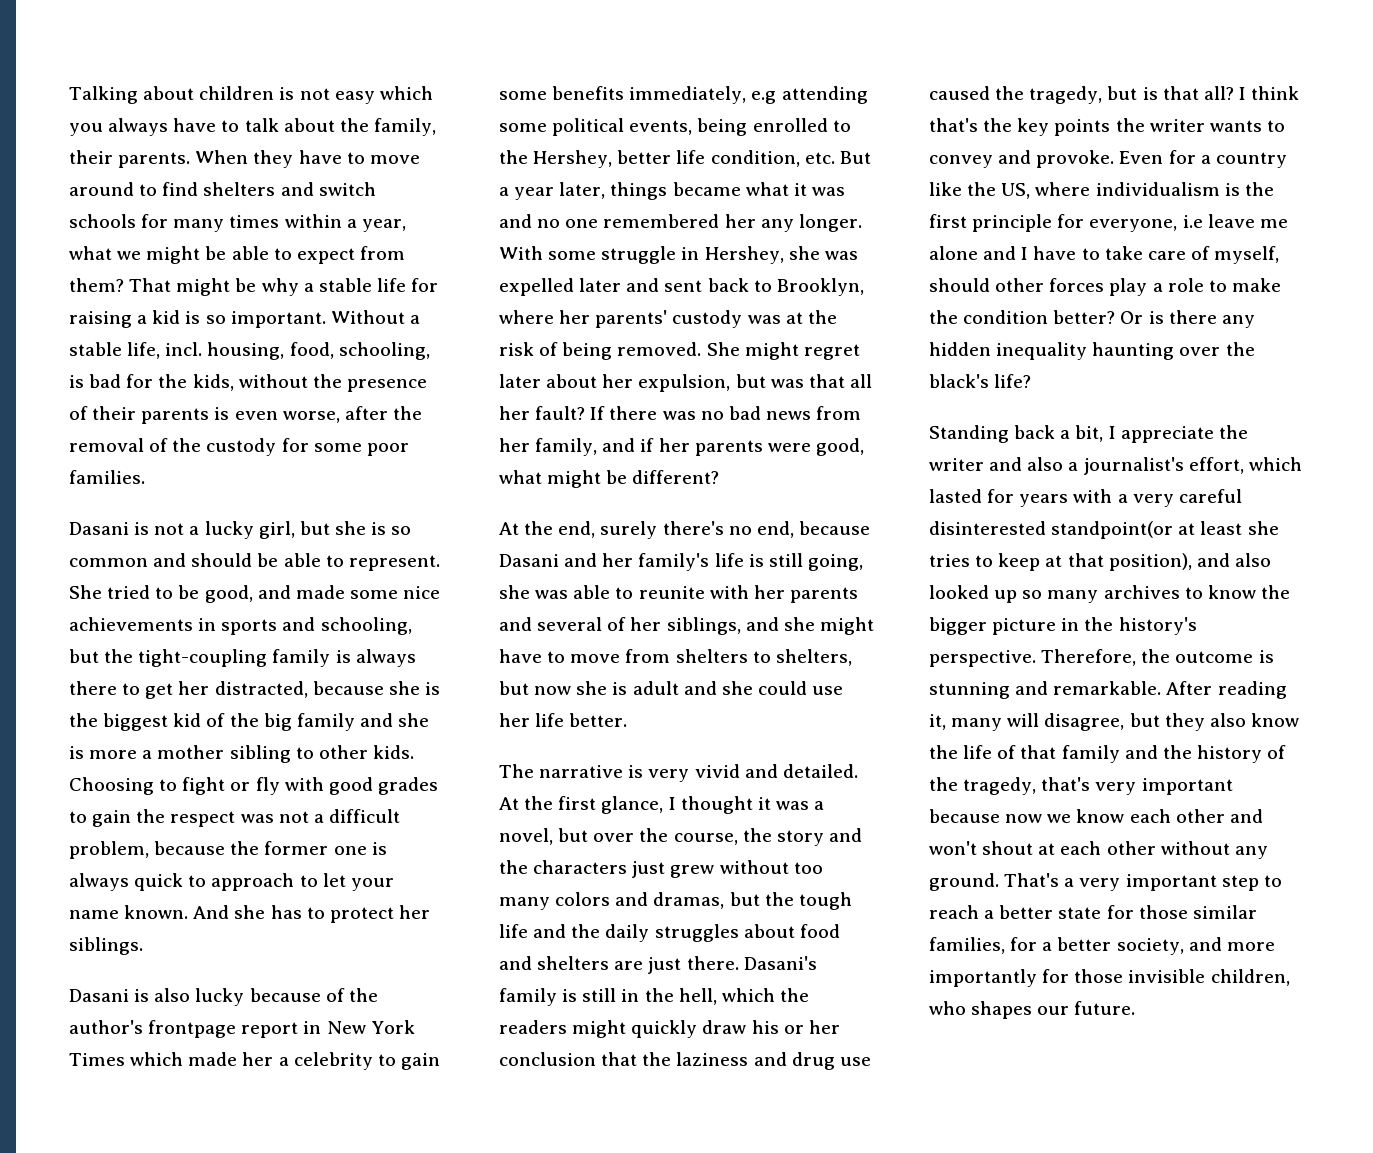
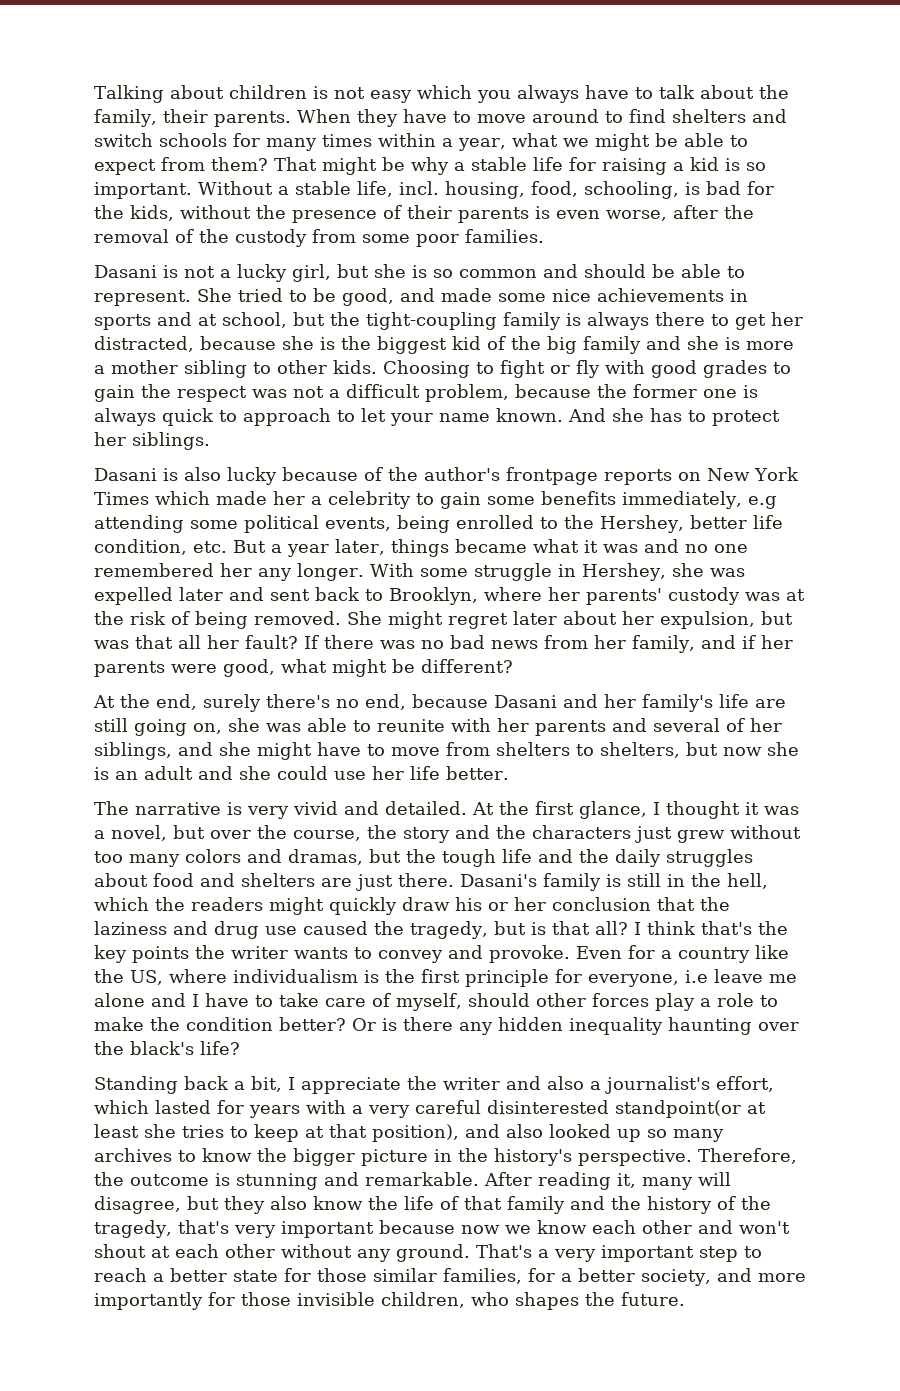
[281,438,309,452] for -> [312,229,356,243] from
[320,617,412,635] schooling, -> [198,312,287,328] at school,
[241,1021,322,1038] report in -> [604,469,701,485] reports on
[748,553,863,571] is still going, -> [755,699,786,708] [94,718,222,736] are still going on,
(628, 688) none -> [115,771,138,780] an
[1037,1006,1070,1015] our -> [585,1292,615,1306] the

